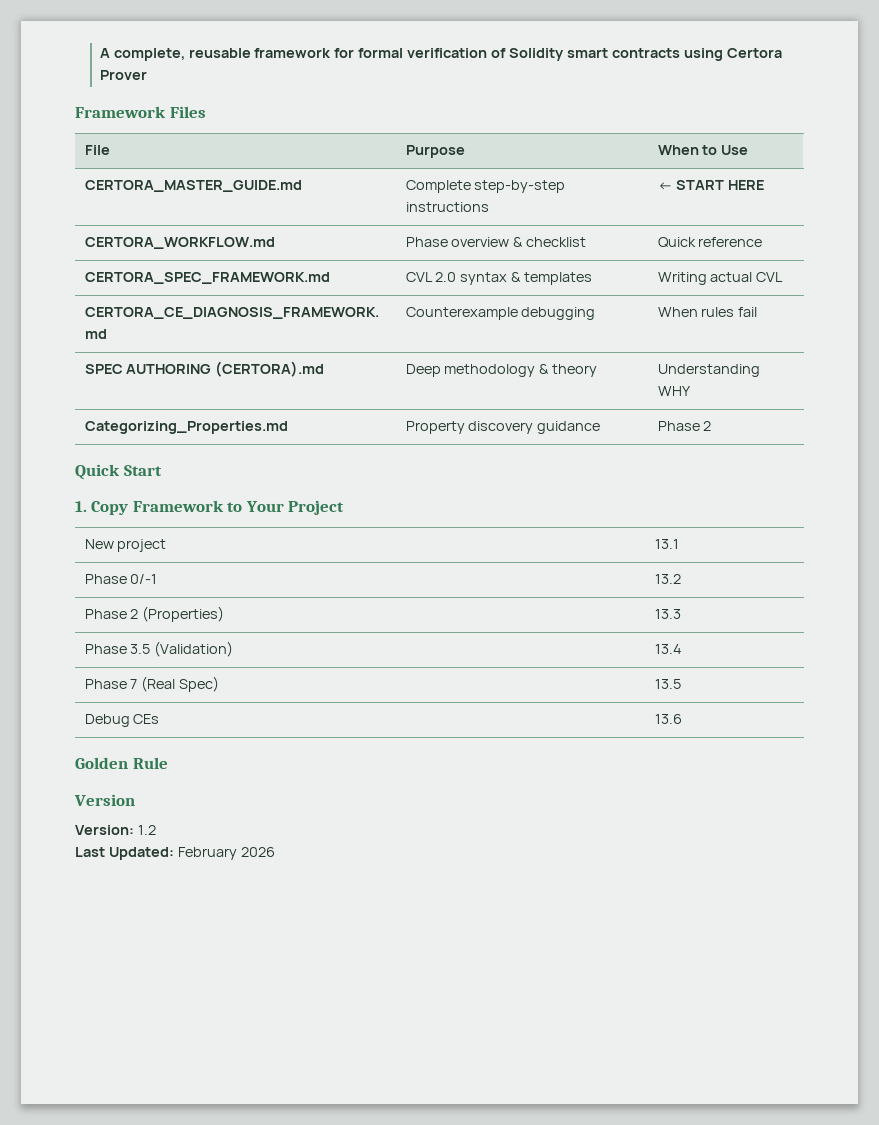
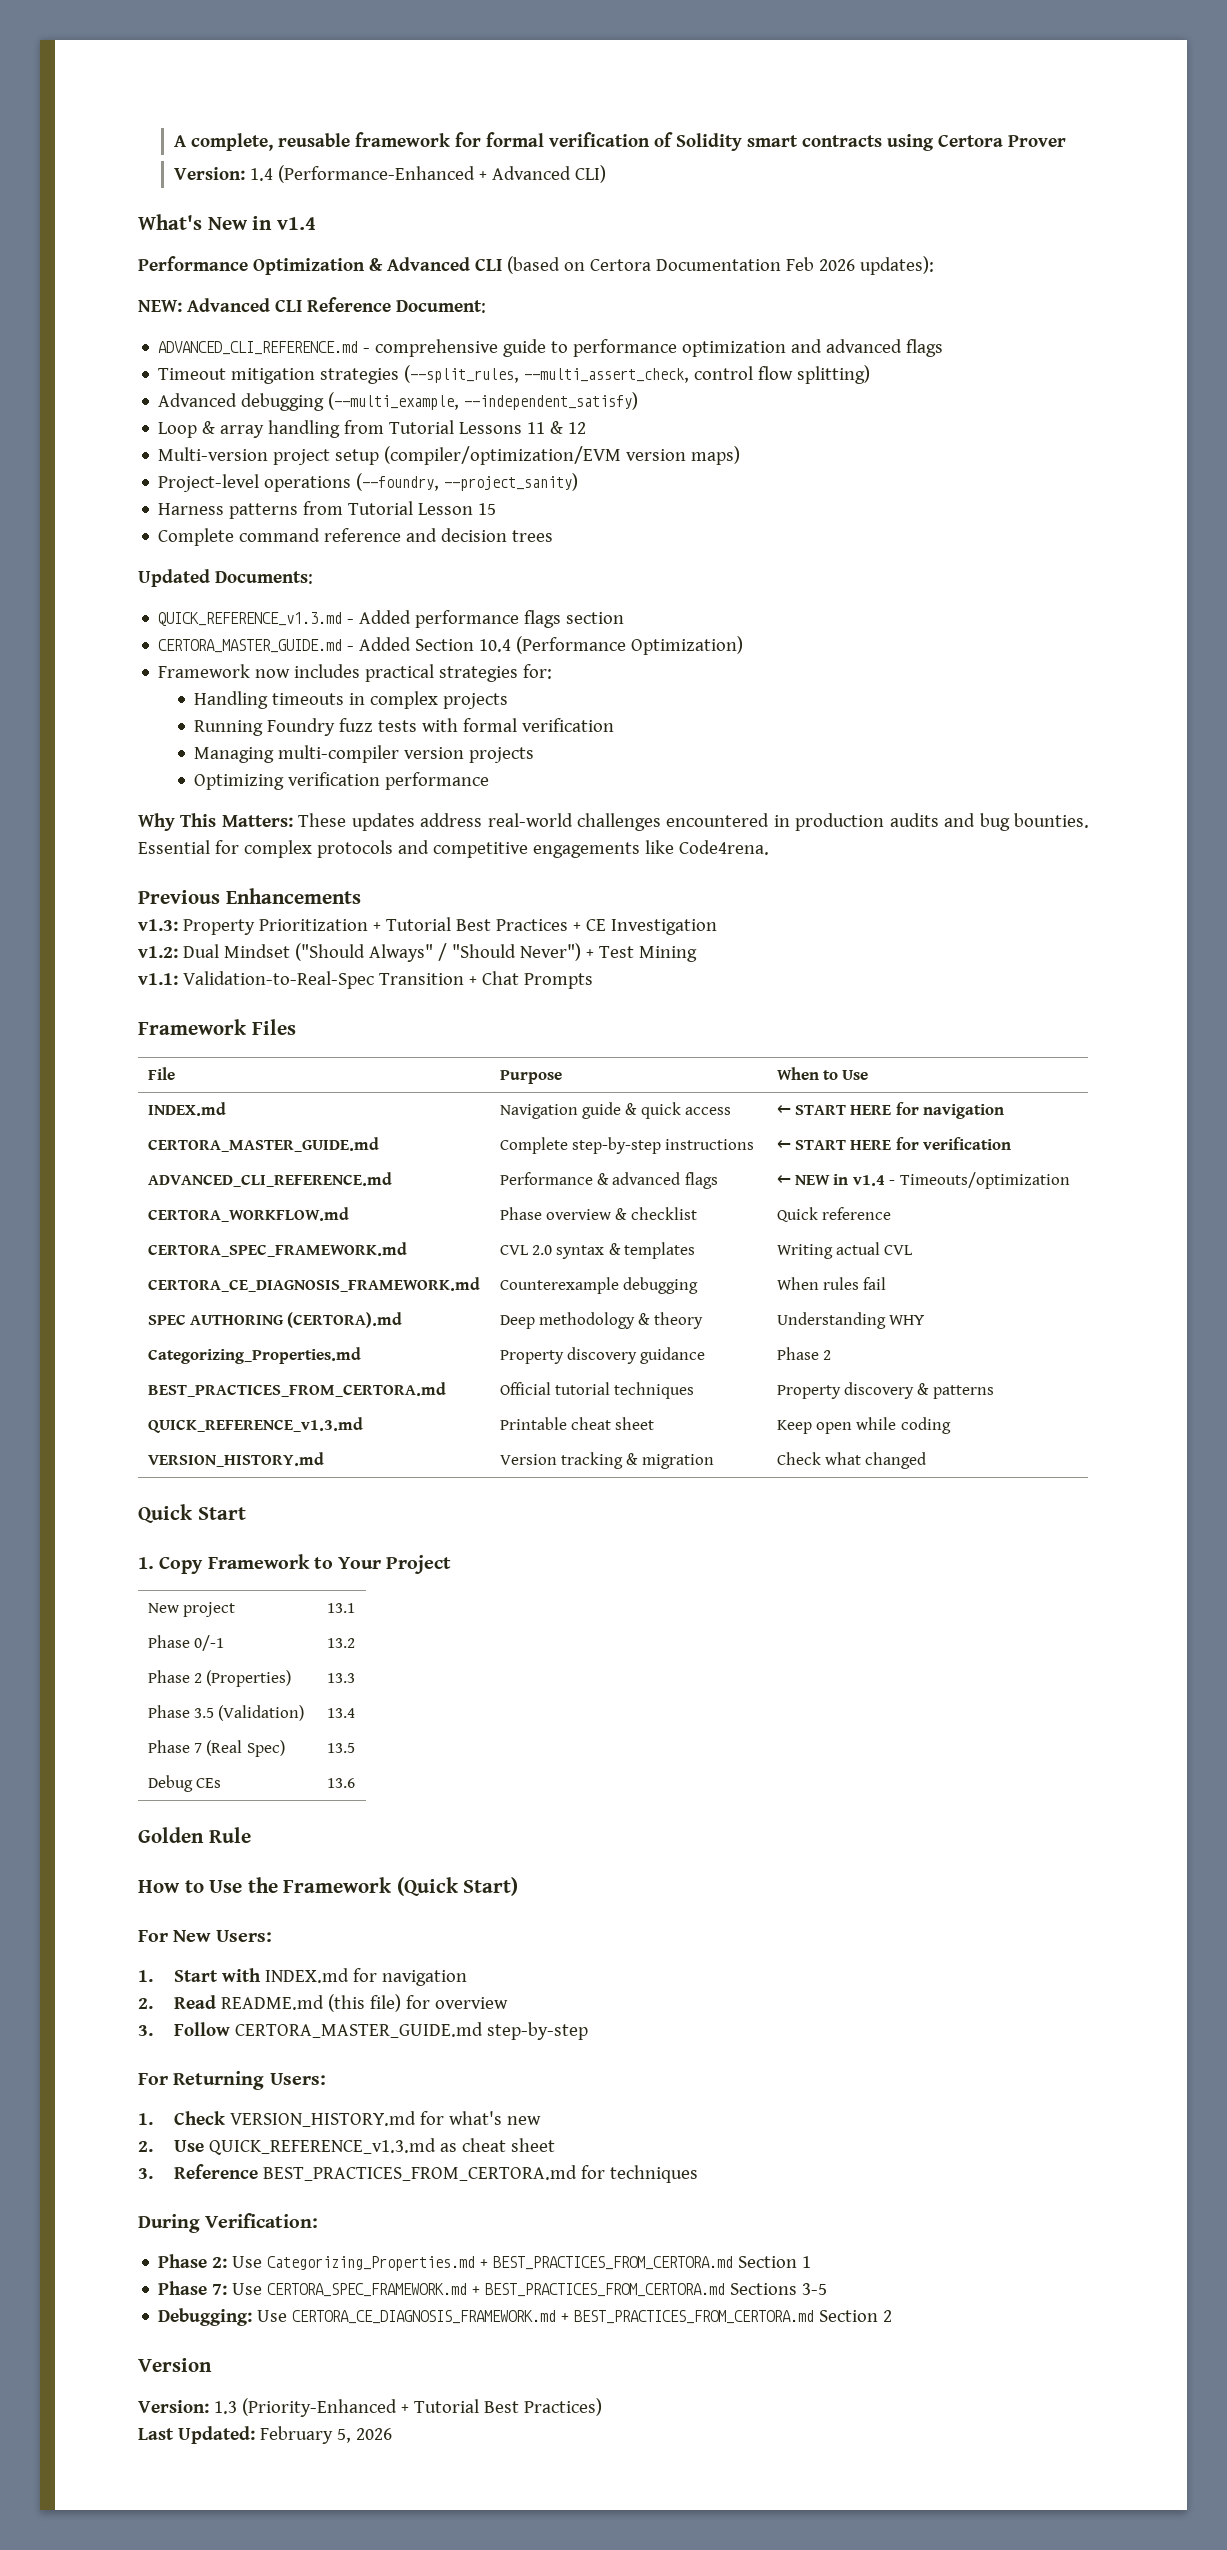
(147, 75) none -> [173,165,606,183] [138,214,316,230] [138,256,934,275] [138,297,486,313] [158,339,944,357] [158,365,871,384] [158,392,639,411] [158,420,587,438] [158,446,741,465] [158,473,579,492] [158,501,497,519] [158,528,554,546] [138,569,313,587] [158,610,625,628] [158,636,744,655] [158,664,553,682] [194,691,509,709] [194,718,615,736] [194,745,535,763] [194,772,490,790] [138,813,1089,831] [138,840,769,858] [138,888,361,904] [138,917,717,935] [138,943,697,962] [138,971,593,989] // Version: 1.4 (Performance-Enhanced + Advanced CLI) // What's New in v1.4 // Performance Optimization & Advanced CLI (based on Certora Documentation Feb 2026 updates): // NEW: Advanced CLI Reference Document: // ADVANCED_CLI_REFERENCE.md - comprehensive guide to performance optimization and advanced flags // Timeout mitigation strategies (--split_rules, --multi_assert_check, control flow splitting) // Advanced debugging (--multi_example, --independent_satisfy) // Loop & array handling from Tutorial Lessons 11 & 12 // Multi-version project setup (compiler/optimization/EVM version maps) // Project-level operations (--foundry, --project_sanity) // Harness patterns from Tutorial Lesson 15 // Complete command reference and decision trees // Updated Documents: // QUICK_REFERENCE_v1.3.md - Added performance flags section // CERTORA_MASTER_GUIDE.md - Added Section 10.4 (Performance Optimization) // Framework now includes practical strategies for: // Handling timeouts in complex projects // Running Foundry fuzz tests with formal verification // Managing multi-compiler version projects // Optimizing verification performance // Why This Matters: These updates address real-world challenges encountered in production audits and bug bounties. Essential for complex protocols and competitive engagements like Code4rena. // Previous Enhancements // v1.3: Property Prioritization + Tutorial Best Practices + CE Investigation // v1.2: Dual Mindset ("Should Always" / "Should Never") + Test Mining // v1.1: Validation-to-Real-Spec Transition + Chat Prompts
(749, 150) none -> [147,1102,226,1116] [499,1102,732,1119] [776,1102,1005,1119] // INDEX.md | Navigation guide & quick access | ← START HERE for navigation
(765, 185) none -> [895,1137,1012,1150] [147,1172,392,1187] [499,1172,718,1189] [776,1172,1070,1189] for verification // ADVANCED_CLI_REFERENCE.md | Performance & advanced flags | ← NEW in v1.4 - Timeouts/optimization
(712, 426) none -> [147,1382,446,1397] [499,1382,695,1399] [776,1382,994,1399] [147,1417,363,1433] [499,1417,655,1430] [776,1417,951,1434] [147,1452,324,1467] [499,1452,714,1469] [776,1452,927,1469] // BEST_PRACTICES_FROM_CERTORA.md | Official tutorial techniques | Property discovery & patterns // QUICK_REFERENCE_v1.3.md | Printable cheat sheet | Keep open while coding // VERSION_HISTORY.md | Version tracking & migration | Check what changed
[74,794,135,806] [75,825,156,835] Version // Version: 1.2 -> [138,1877,519,1896] [138,1930,272,1942] [138,1968,467,1986] [138,1994,508,2012] [138,2022,588,2040] [138,2071,326,2090] [138,2111,541,2127] [138,2138,555,2155] [138,2164,698,2183] [138,2213,319,2233] [158,2254,812,2271] [158,2281,828,2297] [158,2308,893,2326] [138,2358,212,2372] [138,2398,602,2417] How to Use the Framework (Quick Start) // For New Users: // 1. Start with INDEX.md for navigation // 2. Read README.md (this file) for overview // 3. Follow CERTORA_MASTER_GUIDE.md step-by-step // For Returning Users: // 1. Check VERSION_HISTORY.md for what's new // 2. Use QUICK_REFERENCE_v1.3.md as cheat sheet // 3. Reference BEST_PRACTICES_FROM_CERTORA.md for techniques // During Verification: // Phase 2: Use Categorizing_Properties.md + BEST_PRACTICES_FROM_CERTORA.md Section 1 // Phase 7: Use CERTORA_SPEC_FRAMEWORK.md + BEST_PRACTICES_FROM_CERTORA.md Sections 3-5 // Debugging: Use CERTORA_CE_DIAGNOSIS_FRAMEWORK.md + BEST_PRACTICES_FROM_CERTORA.md Section 2 // Version // Version: 1.3 (Priority-Enhanced + Tutorial Best Practices)
(237, 853) none -> [336,2429,351,2443] 5,

